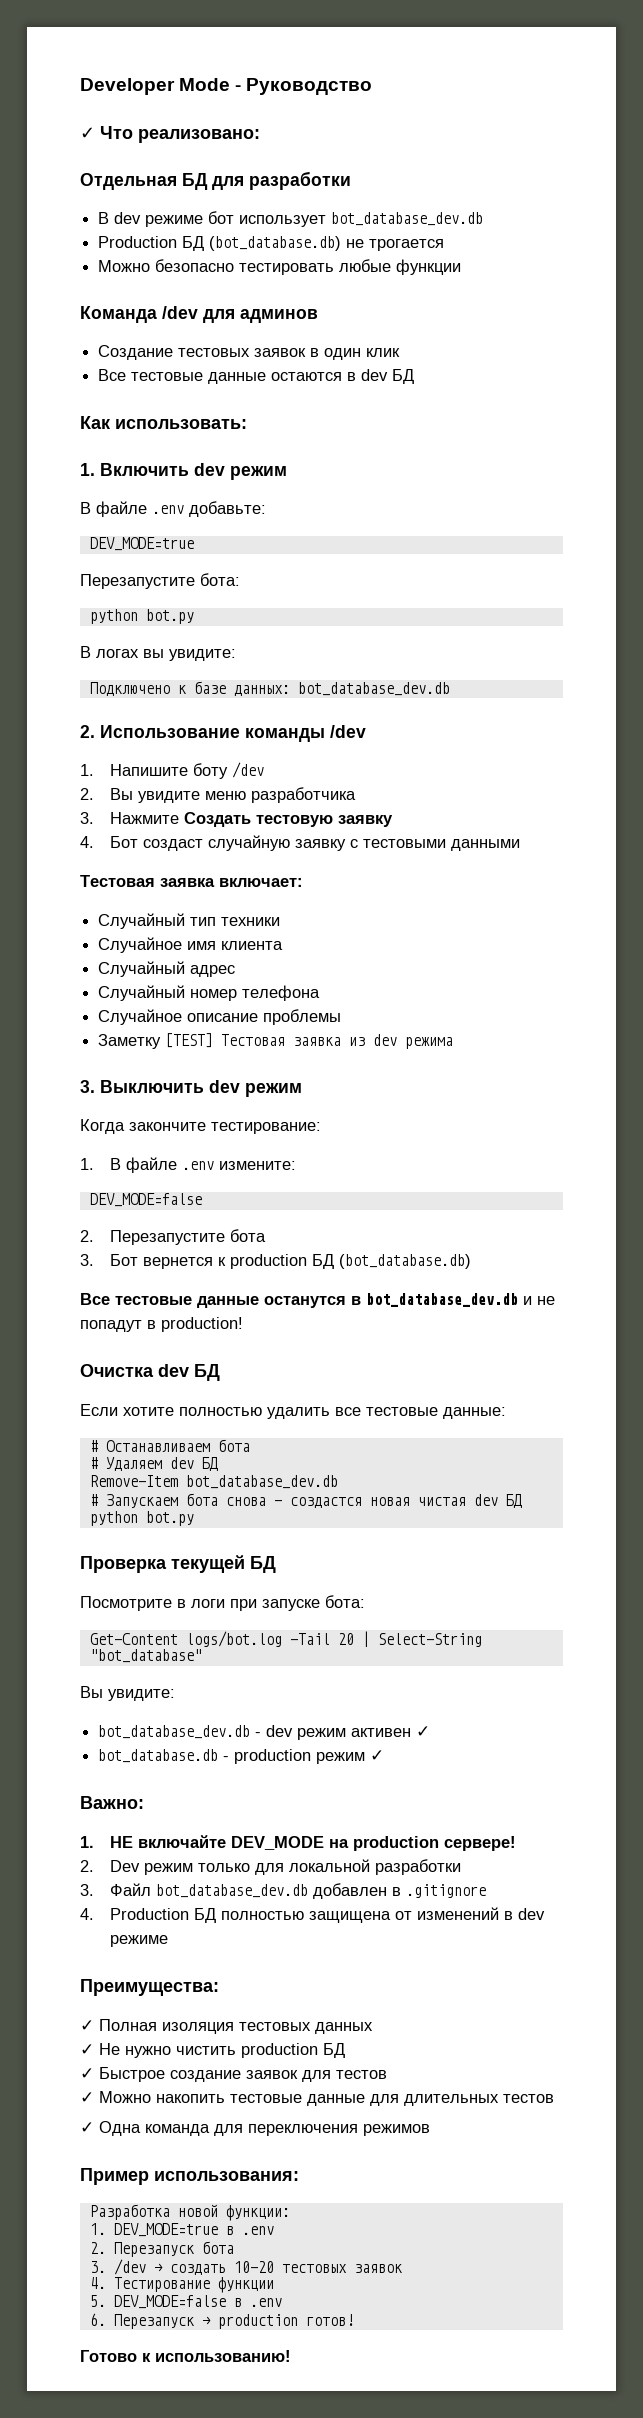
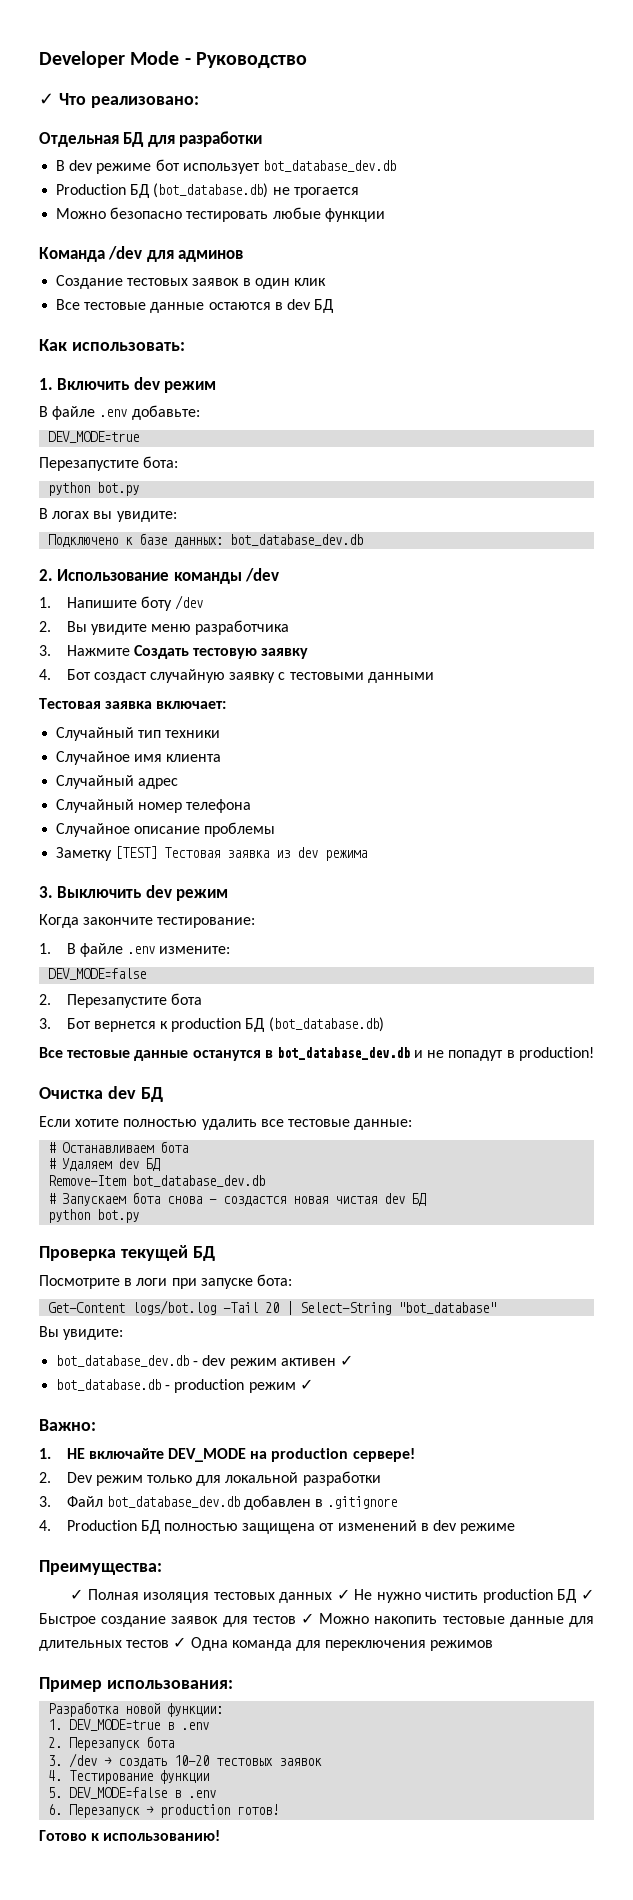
(373, 2028) // -> (333, 1597) none
(345, 2050) // -> (577, 1596) none
(387, 2074) // -> (296, 1620) none
(554, 2098) // -> (170, 1644) none

